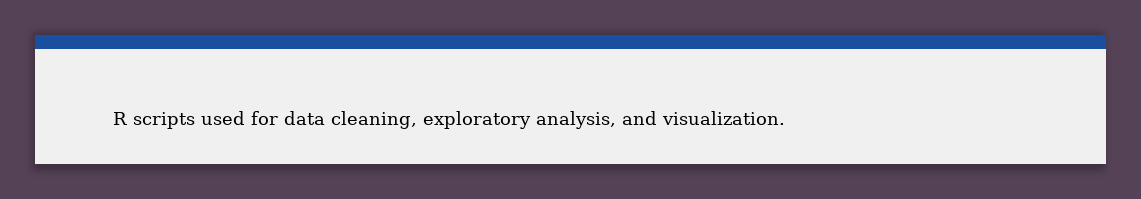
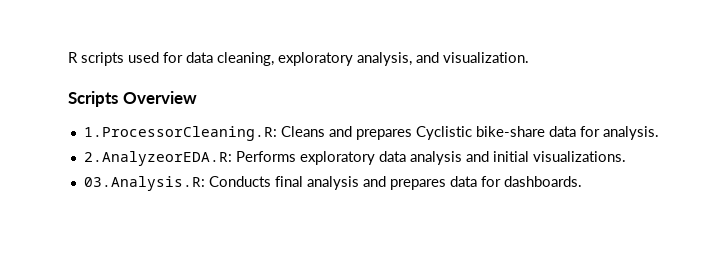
(785, 118) none -> [68,91,197,107] [83,126,659,141] [83,151,626,166] [83,176,582,191] // Scripts Overview // 1.ProcessorCleaning.R: Cleans and prepares Cyclistic bike-share data for analysis. // 2.AnalyzeorEDA.R: Performs exploratory data analysis and initial visualizations. // 03.Analysis.R: Conducts final analysis and prepares data for dashboards.

